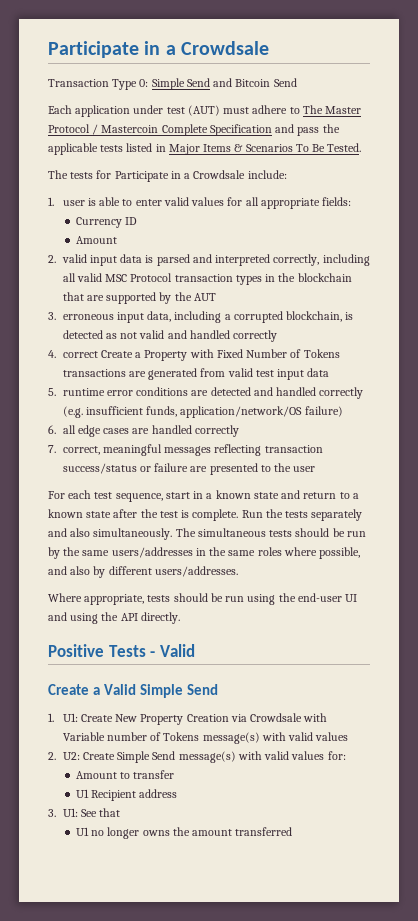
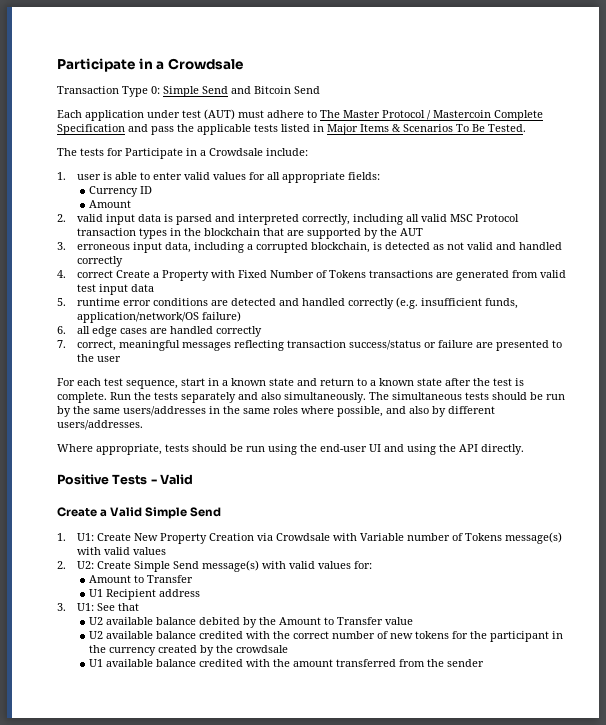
[133,770,175,779] transfer -> [147,575,194,583] Transfer
[75,827,293,839] U1 no longer owns the amount transferred -> [89,617,414,628] [89,631,564,642] [89,645,289,656] [89,659,485,667] U2 available balance debited by the Amount to Transfer value // U2 available balance credited with the correct number of new tokens for the participant in the currency created by the crowdsale // U1 available balance credited with the amount transferred from the sender

